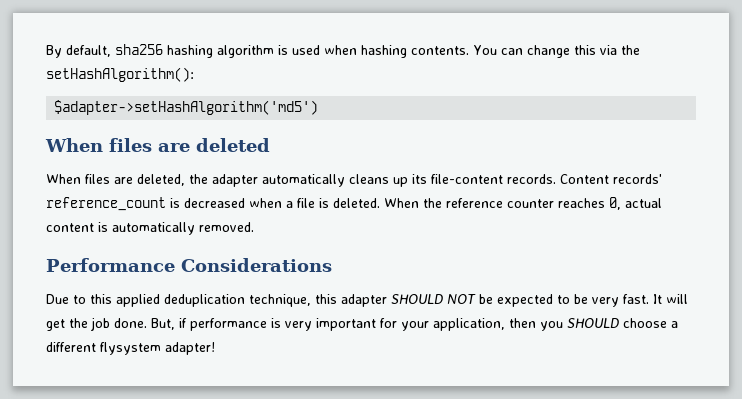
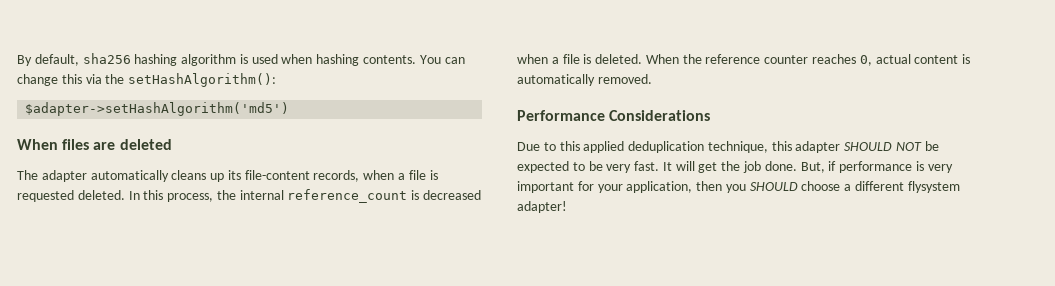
[46,174,208,186] When files are deleted, the -> [17,170,38,180] The
[507,174,662,184] records. Content records' -> [313,170,438,182] [17,190,284,202] records, when a file is requested deleted. In this process, the internal

